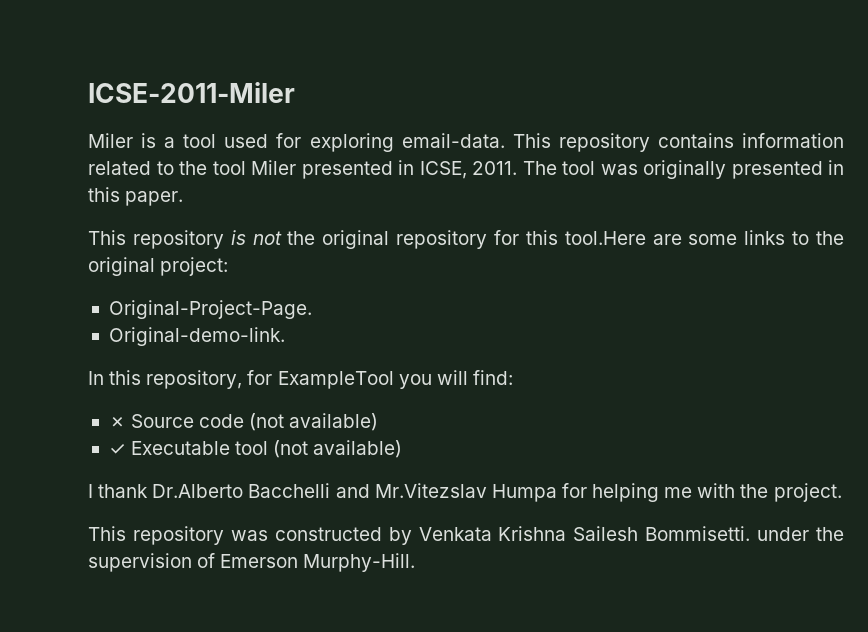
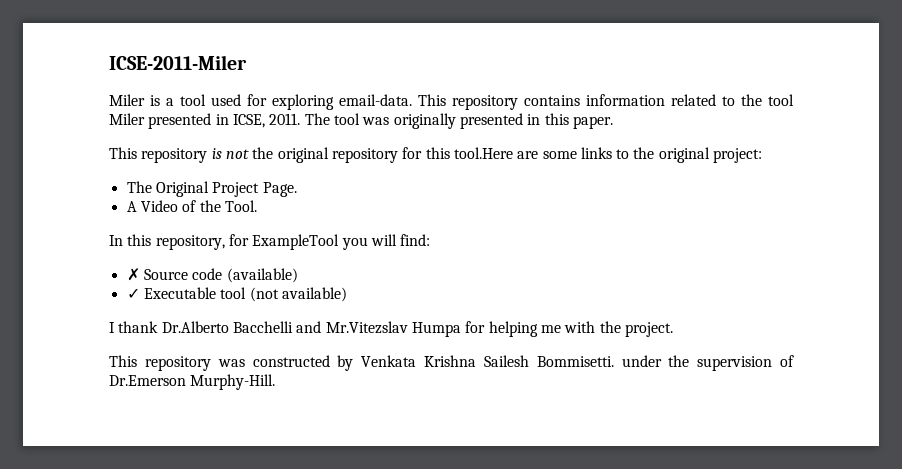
[108,300,312,319] [108,327,285,346] Original-Project-Page. // Original-demo-link. -> [126,181,297,197] [126,200,257,212] The Original Project Page. // A Video of the Tool.
[249,413,379,431] (not available) -> [226,268,298,283] (available)
[220,554,299,568] Emerson -> [109,375,186,386] Dr.Emerson

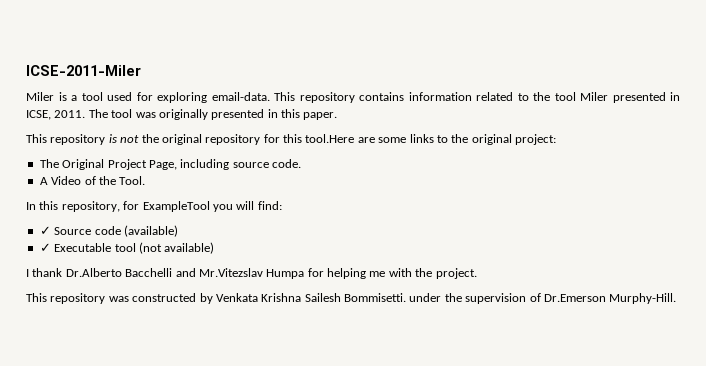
[262,182,297,197] Page. -> [148,159,301,170] Page, including source code.
[126,268,140,281] ✗ -> [39,226,51,235] ✓

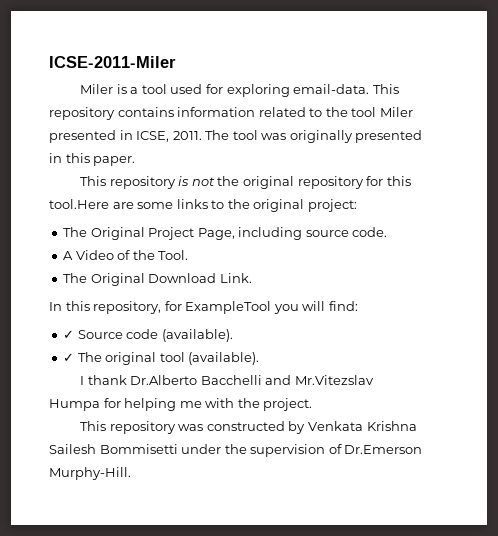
(146, 180) none -> [63,273,252,286] // The Original Download Link.
[123,225,178,237] [39,242,215,254] (available) // ✓ Executable tool (not available) -> [161,329,233,342] [63,352,260,365] (available). // ✓ The original tool (available).
[344,293,406,302] Bommisetti. -> [99,444,178,454] Bommisetti

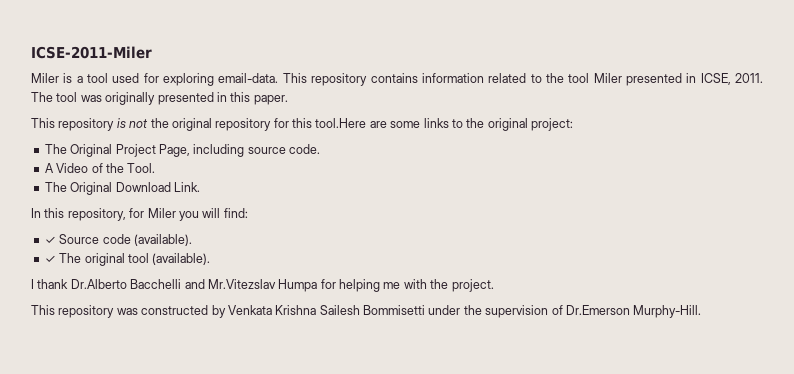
[185,301,272,314] ExampleTool -> [147,208,176,218] Miler

